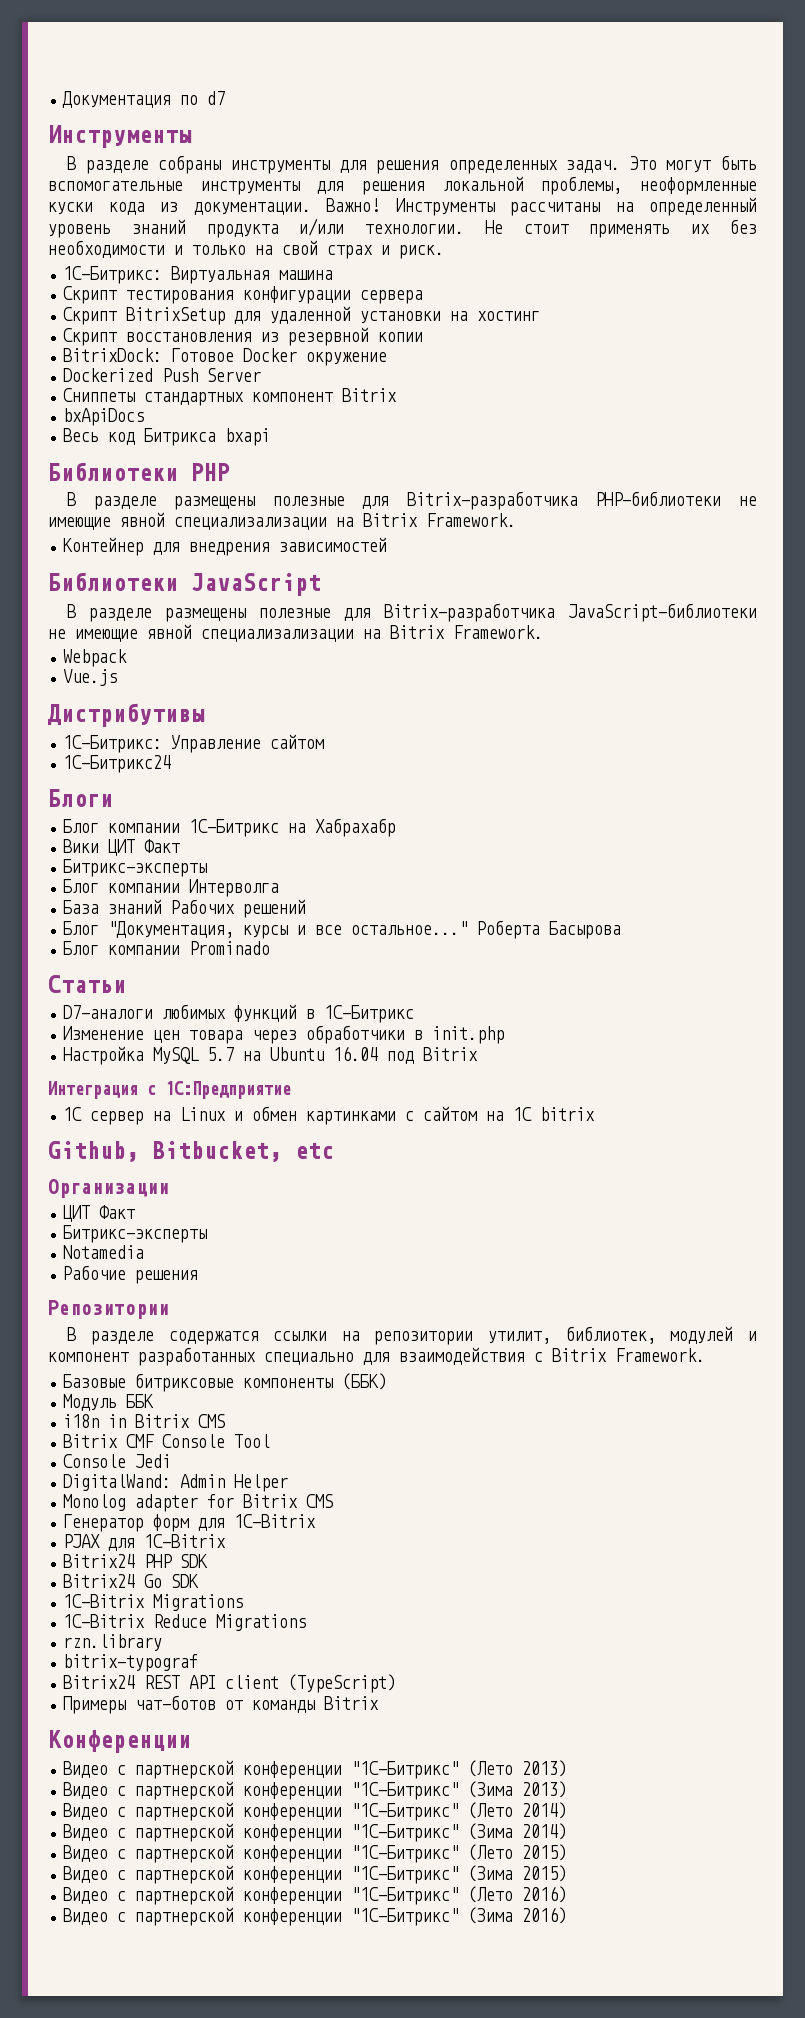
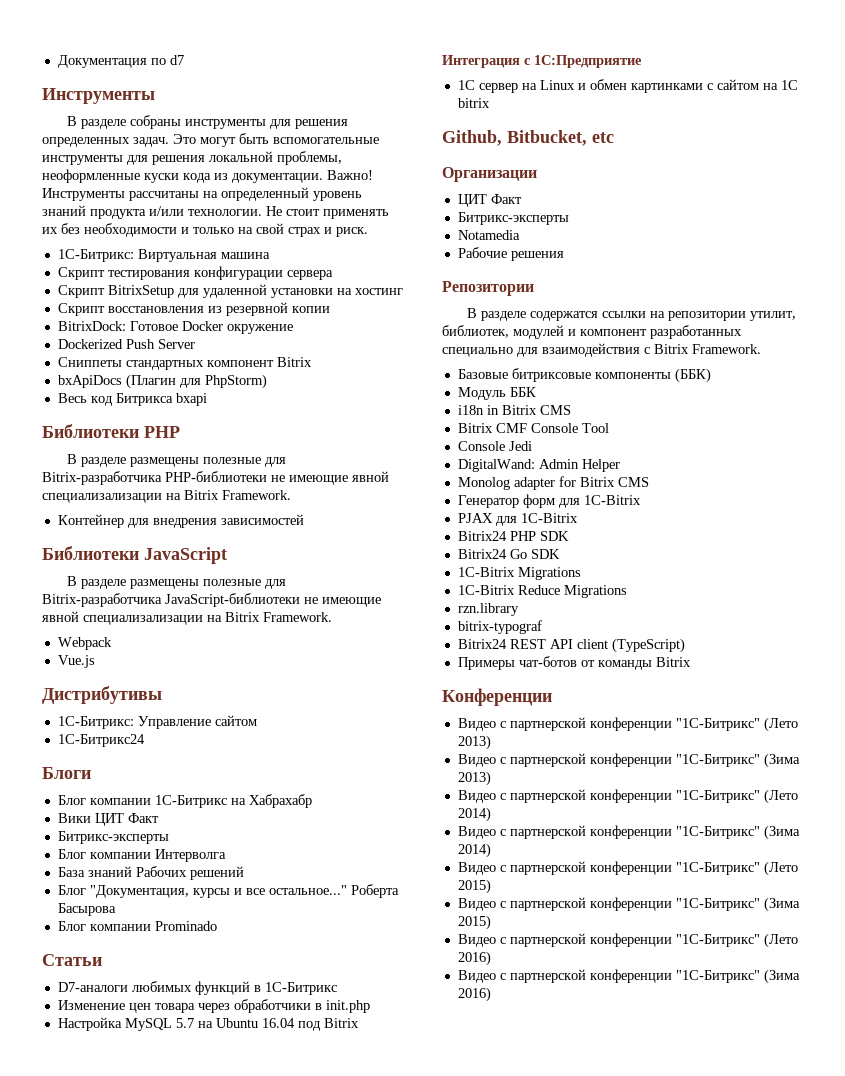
(145, 417) none -> [125,374,267,389] (Плагин для PhpStorm)

